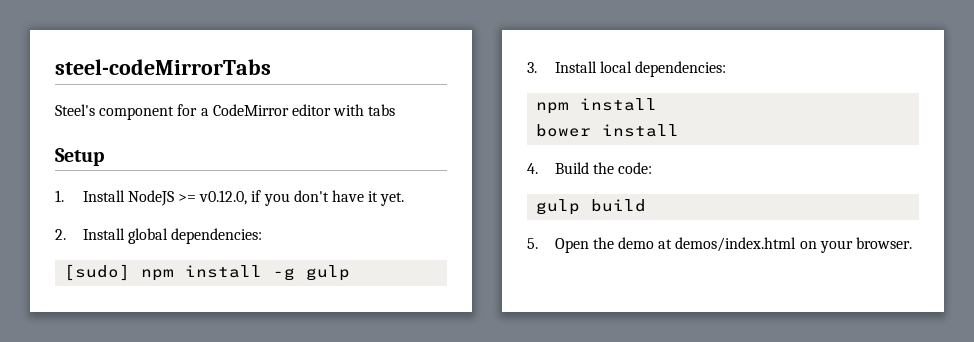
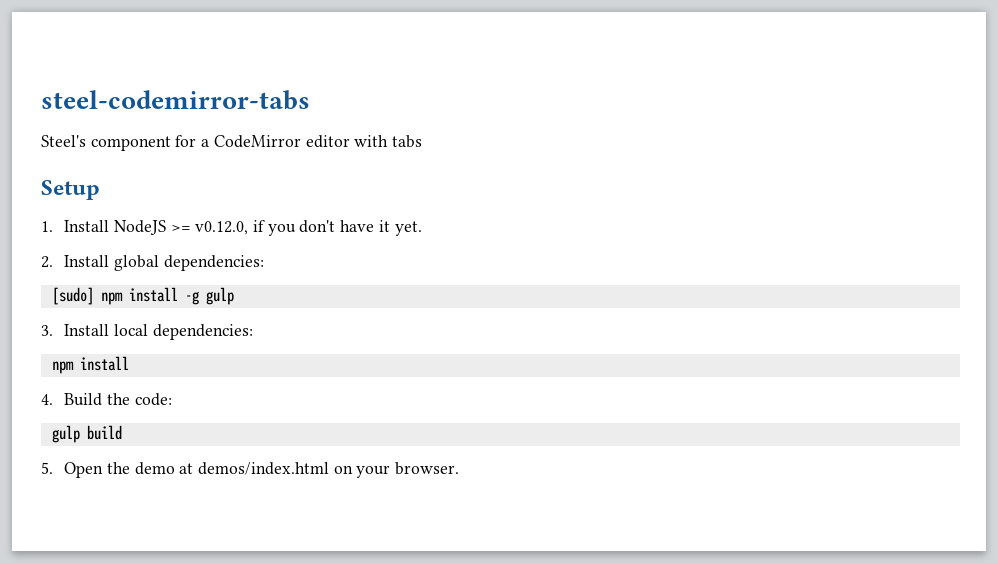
[55,59,271,75] steel-codeMirrorTabs -> [41,90,310,110] steel-codemirror-tabs
[536,124,680,137] // bower install -> (129, 363) none

